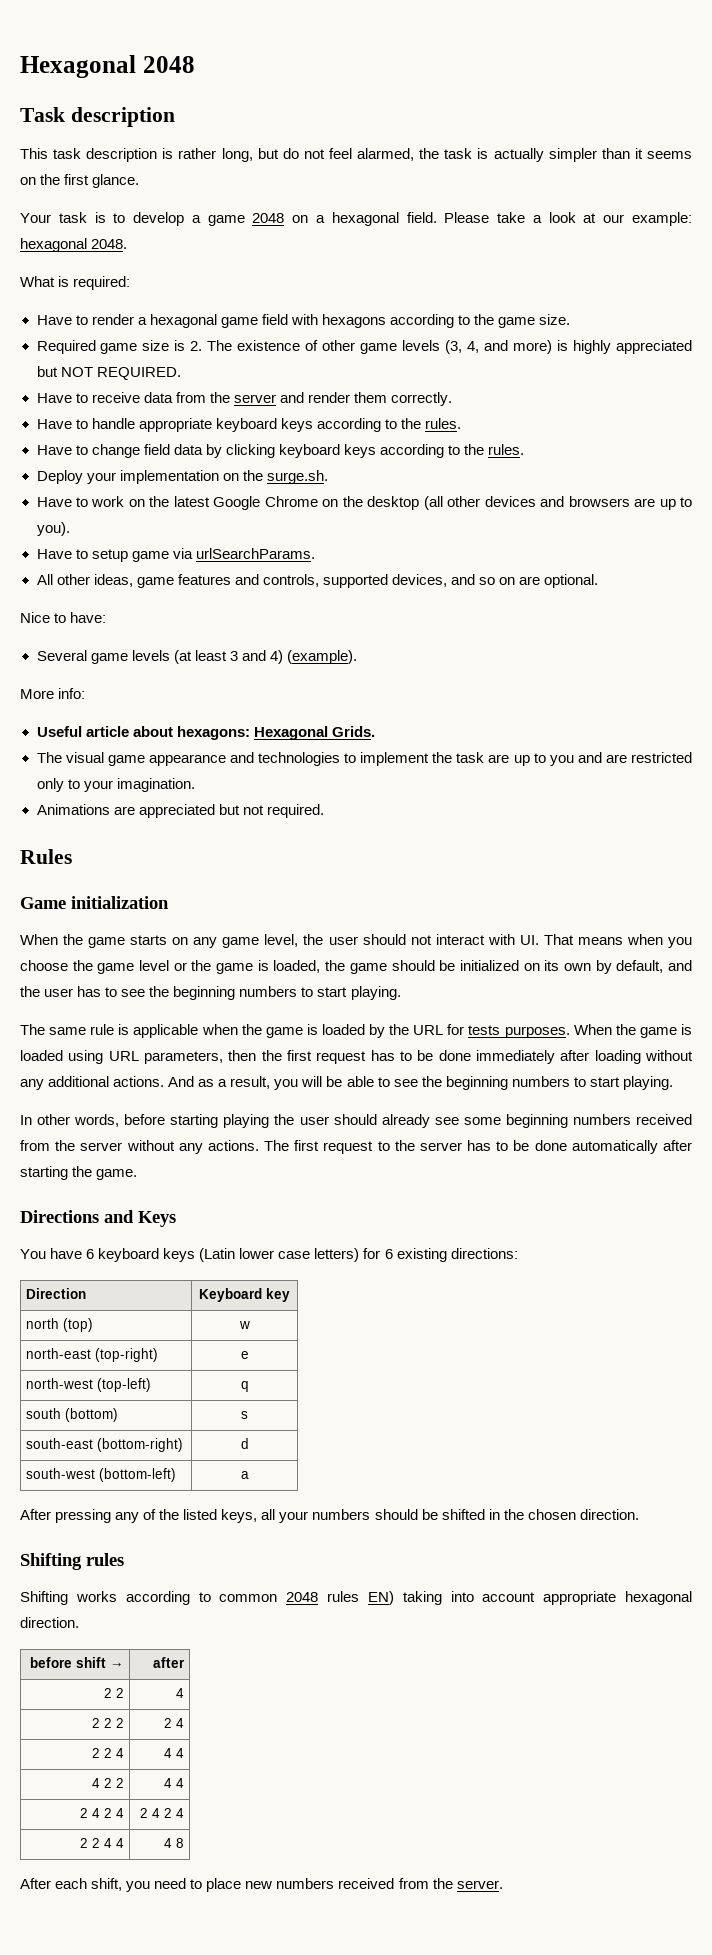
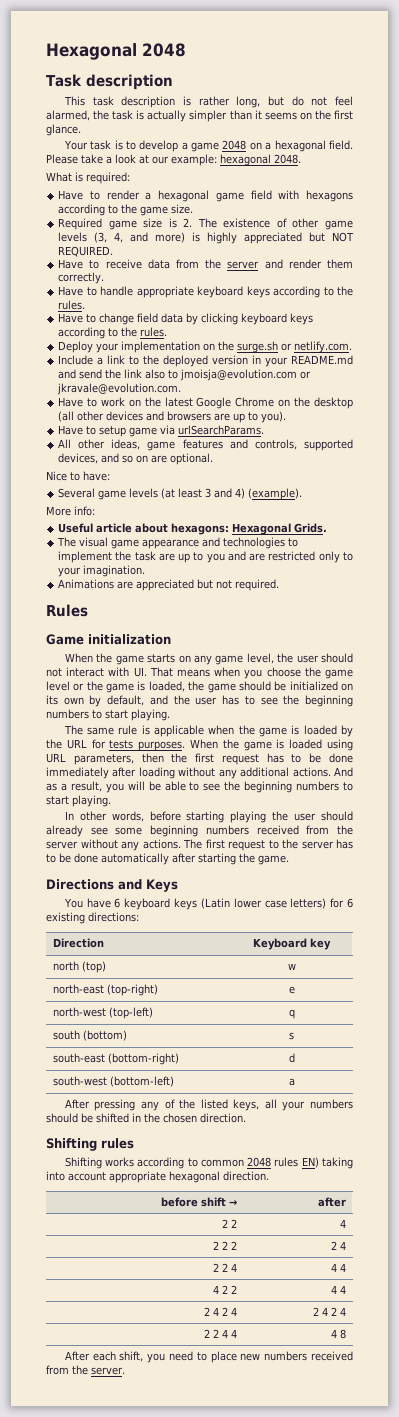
[266,470,328,484] surge.sh. -> [237,341,353,353] [58,355,353,367] [58,369,312,381] [57,383,182,395] surge.sh or netlify.com. // Include a link to the deployed version in your README.md and send the link also to jmoisja@evolution.com or jkravale@evolution.com.

